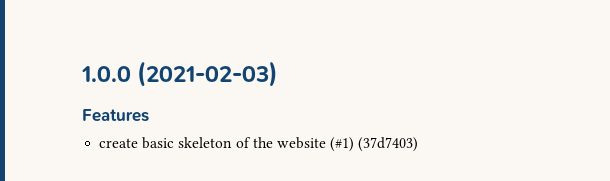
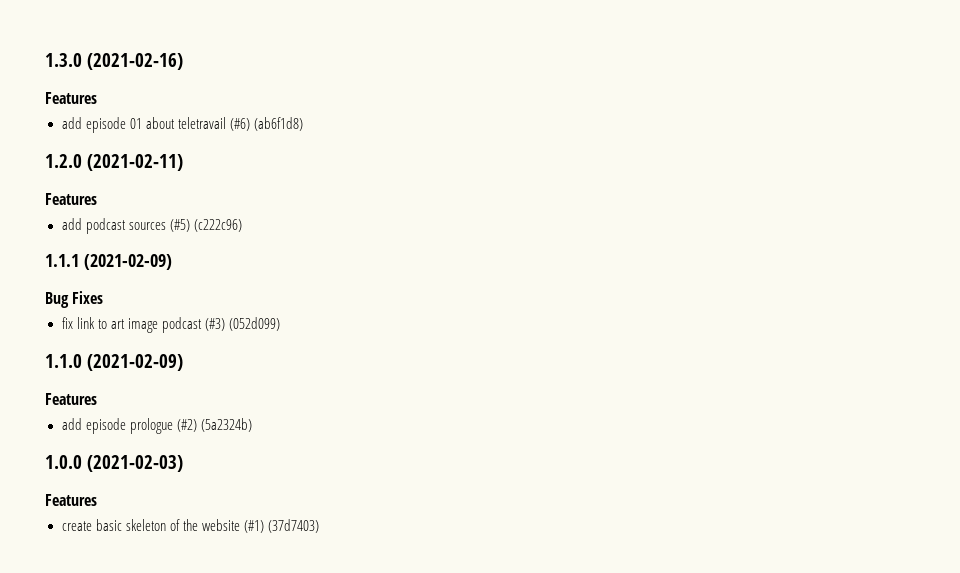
(81, 74) none -> [45,53,184,70] [45,92,97,104] [61,117,303,133] [45,154,184,171] [45,193,97,205] [61,218,242,234] [45,254,172,270] [45,291,104,308] [61,317,280,333] [45,354,184,371] [45,393,97,405] [61,418,252,434] 1.3.0 (2021-02-16) // Features // add episode 01 about teletravail (#6) (ab6f1d8) // 1.2.0 (2021-02-11) // Features // add podcast sources (#5) (c222c96) // 1.1.1 (2021-02-09) // Bug Fixes // fix link to art image podcast (#3) (052d099) // 1.1.0 (2021-02-09) // Features // add episode prologue (#2) (5a2324b) //

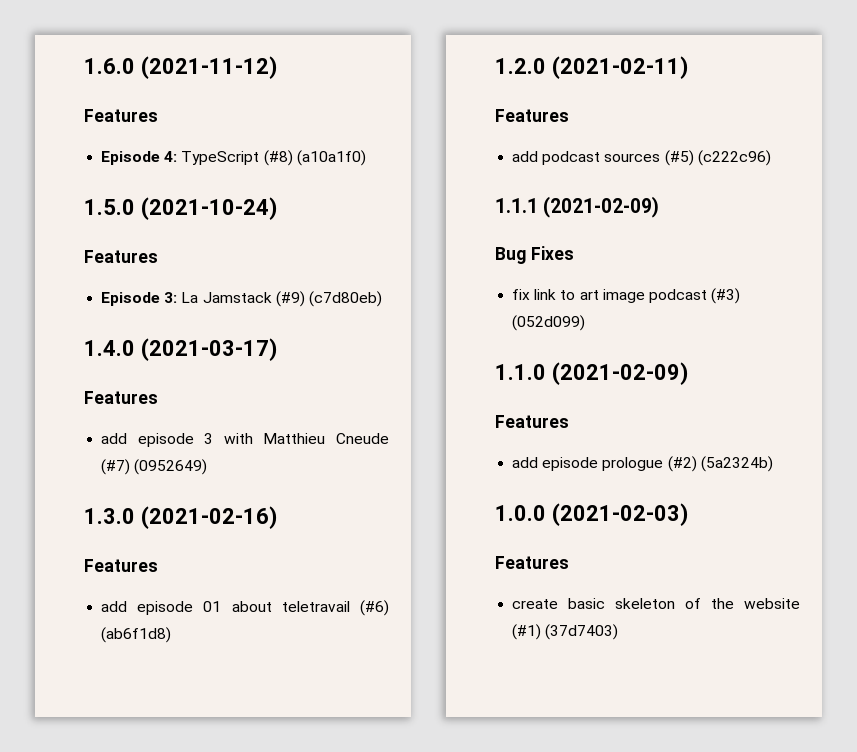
(45, 60) none -> [84,56,277,79] [84,109,158,122] [101,150,366,166] [84,197,277,220] [84,250,158,263] [101,291,382,307] [84,338,277,361] [84,391,158,404] [101,433,389,447] [101,459,208,475] 1.6.0 (2021-11-12) // Features // Episode 4: TypeScript (#8) (a10a1f0) // 1.5.0 (2021-10-24) // Features // Episode 3: La Jamstack (#9) (c7d80eb) // 1.4.0 (2021-03-17) // Features // add episode 3 with Matthieu Cneude (#7) (0952649) //

